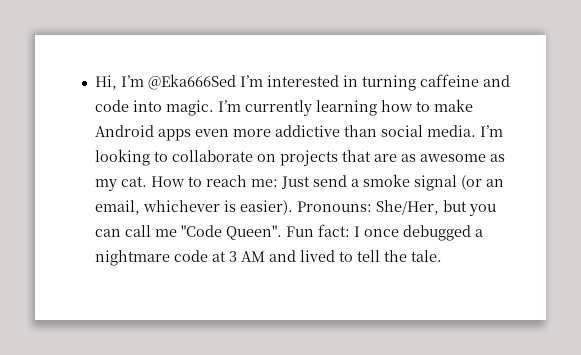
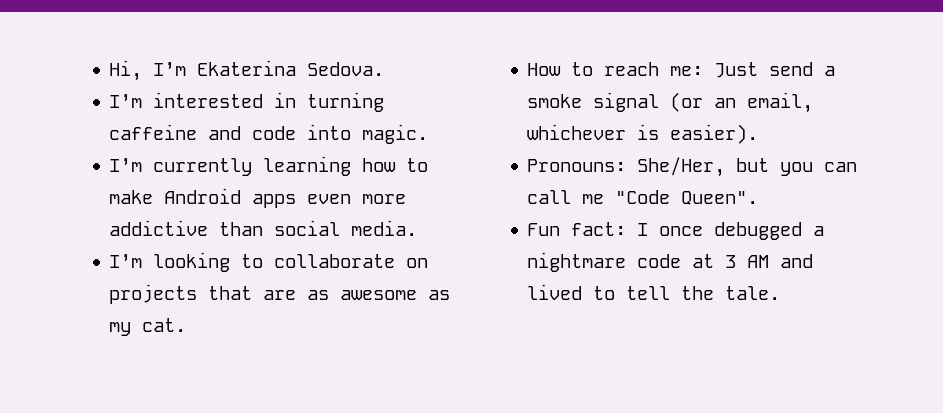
[147,74,236,90] @Eka666Sed -> [197,60,385,76] Ekaterina Sedova. //
(214, 108) none -> (429, 134) //
(476, 131) none -> (418, 228) //
(147, 181) none -> (187, 325) //
(293, 207) none -> (759, 134) //
(282, 232) none -> (759, 198) //

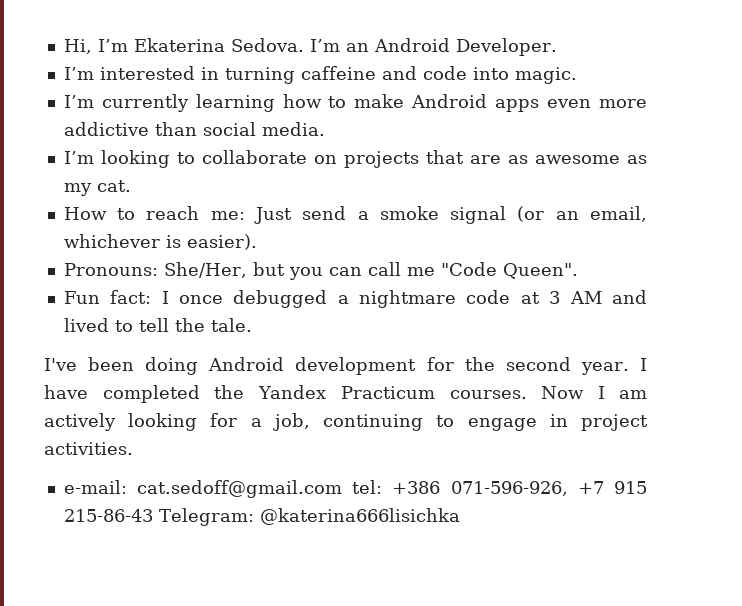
(385, 69) none -> [309,38,557,56] I’m an Android Developer.
(781, 293) none -> [44,357,647,375] [44,385,647,403] [44,413,648,431] [44,442,133,455] [63,480,647,498] [63,508,460,526] // I've been doing Android development for the second year. I have completed the Yandex Practicum courses. Now I am actively looking for a job, continuing to engage in project activities. // e-mail: cat.sedoff@gmail.com tel: +386 071-596-926, +7 915 215-86-43 Telegram: @katerina666lisichka

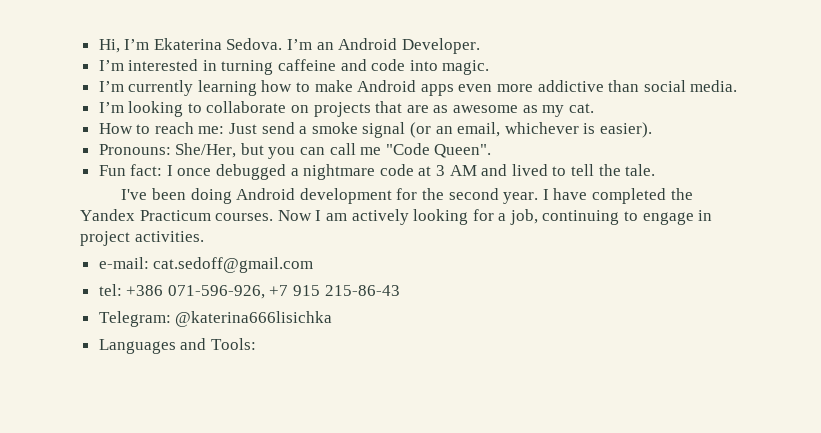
(342, 489) none -> (314, 265) //
(153, 515) none -> (400, 290) //
(460, 516) none -> [98,338,256,354] // Languages and Tools:

